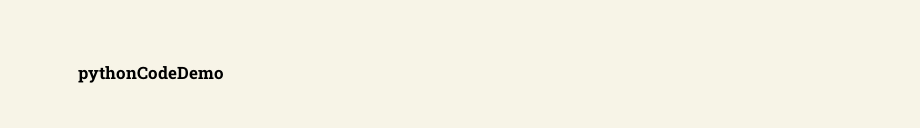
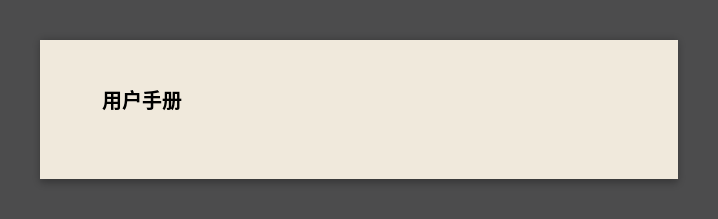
[78,66,224,83] pythonCodeDemo -> [102,89,182,111] 用户手册

